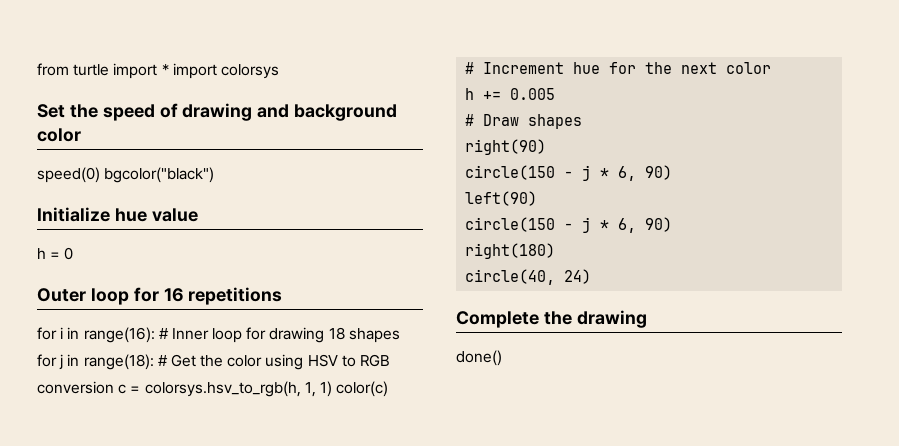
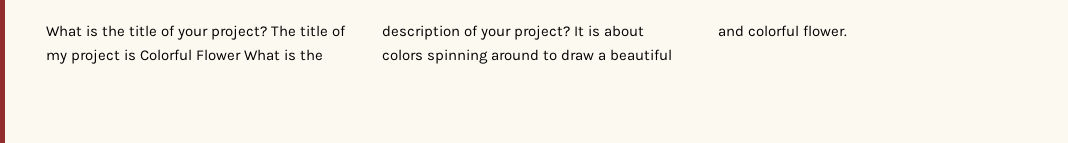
[37,63,279,79] [37,103,398,121] [37,128,81,142] [37,167,215,183] [37,207,198,222] [37,247,74,260] [37,287,283,305] [37,327,400,343] [37,354,391,370] [37,381,389,397] [465,62,772,74] [465,88,556,100] [465,114,583,129] [465,139,547,155] [465,165,673,181] [465,191,538,206] [465,217,673,233] [465,243,556,259] [465,269,592,285] [456,310,647,328] [456,350,502,366] from turtle import * import colorsys // Set the speed of drawing and background color // speed(0) bgcolor("black") // Initialize hue value // h = 0 // Outer loop for 16 repetitions // for i in range(16): # Inner loop for drawing 18 shapes for j in range(18): # Get the color using HSV to RGB conversion c = colorsys.hsv_to_rgb(h, 1, 1) color(c) // # Increment hue for the next color // h += 0.005 // # Draw shapes // right(90) // circle(150 - j * 6, 90) // left(90) // circle(150 - j * 6, 90) // right(180) // circle(40, 24) // Complete the drawing // done() -> [46,25,347,40] [46,49,324,64] [382,25,645,40] [382,49,673,64] [718,25,848,37] What is the title of your project? The title of my project is Colorful Flower What is the description of your project? It is about colors spinning around to draw a beautiful and colorful flower.

